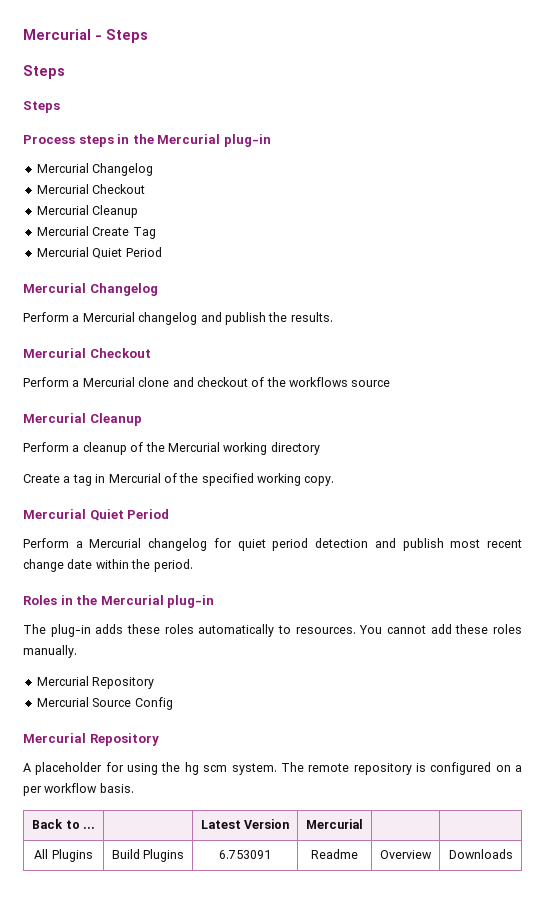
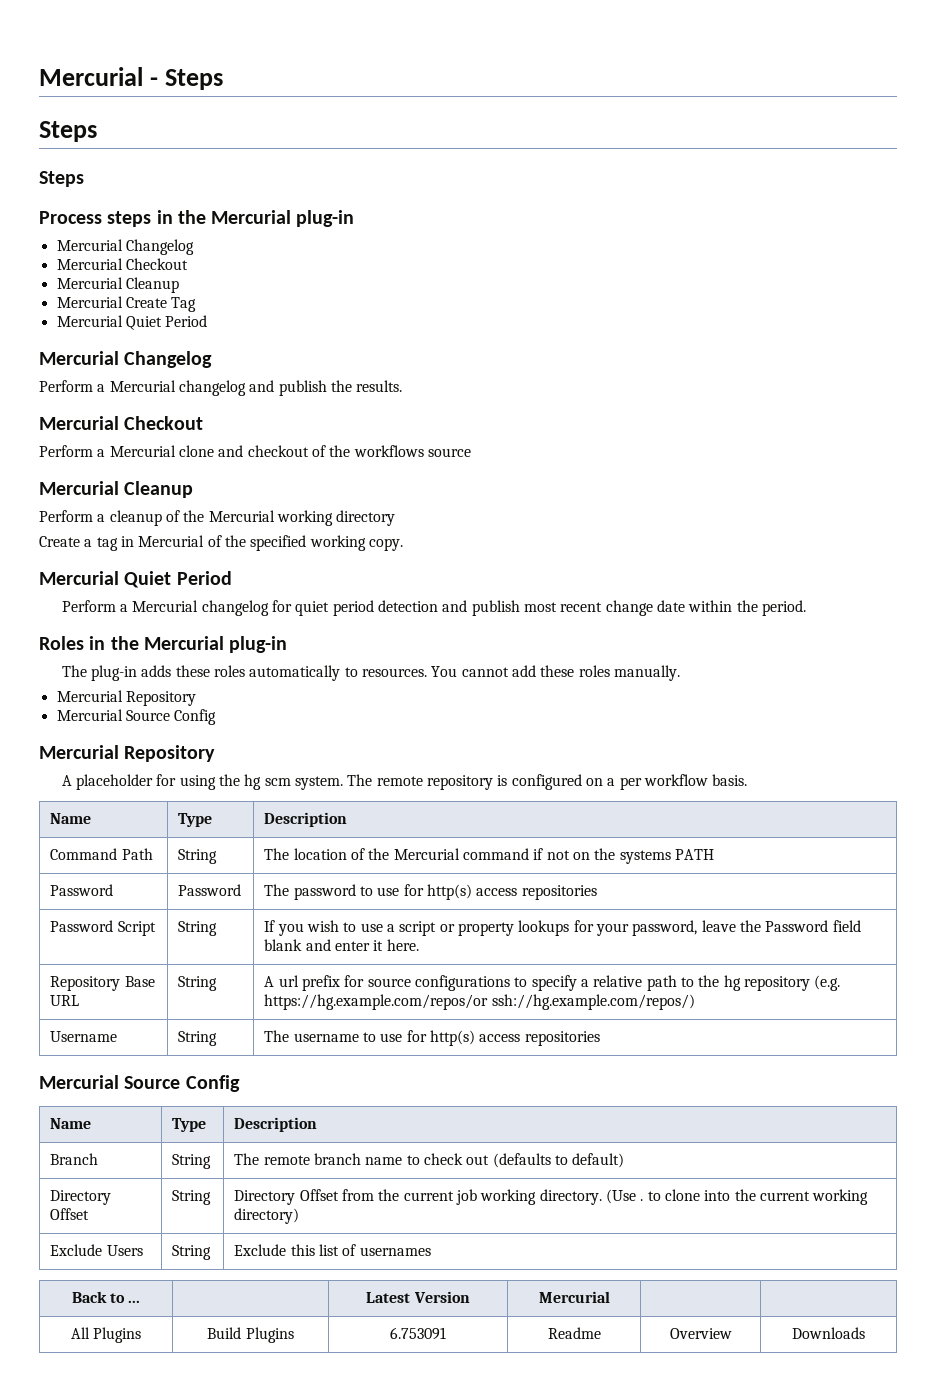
(134, 788) none -> [50,813,92,824] [178,813,213,827] [264,812,348,827] [50,848,153,860] [178,849,218,864] [264,848,714,864] [50,884,114,896] [178,884,242,896] [264,884,597,900] [50,920,156,936] [178,921,218,936] [264,920,861,936] [264,939,419,951] [50,976,155,991] [50,995,80,1006] [178,976,218,991] [264,975,841,991] [264,994,695,1010] [50,1031,118,1042] [178,1031,218,1046] [264,1030,600,1046] [39,1075,240,1092] [50,1118,92,1129] [172,1118,207,1132] [234,1117,318,1132] [50,1153,99,1165] [172,1154,212,1169] [234,1153,625,1168] [50,1190,112,1205] [50,1208,90,1220] [172,1190,212,1205] [234,1189,869,1205] [234,1208,300,1224] [50,1244,143,1256] [172,1245,212,1260] [234,1244,431,1256] // Name | Type | Description // Command Path | String | The location of the Mercurial command if not on the systems PATH // Password | Password | The password to use for http(s) access repositories // Password Script | String | If you wish to use a script or property lookups for your password, leave the Password field blank and enter it here. // Repository Base URL | String | A url prefix for source configurations to specify a relative path to the hg repository (e.g. https://hg.example.com/repos/or ssh://hg.example.com/repos/) // Username | String | The username to use for http(s) access repositories // Mercurial Source Config // Name | Type | Description // Branch | String | The remote branch name to check out (defaults to default) // Directory Offset | String | Directory Offset from the current job working directory. (Use . to clone into the current working directory) // Exclude Users | String | Exclude this list of usernames

